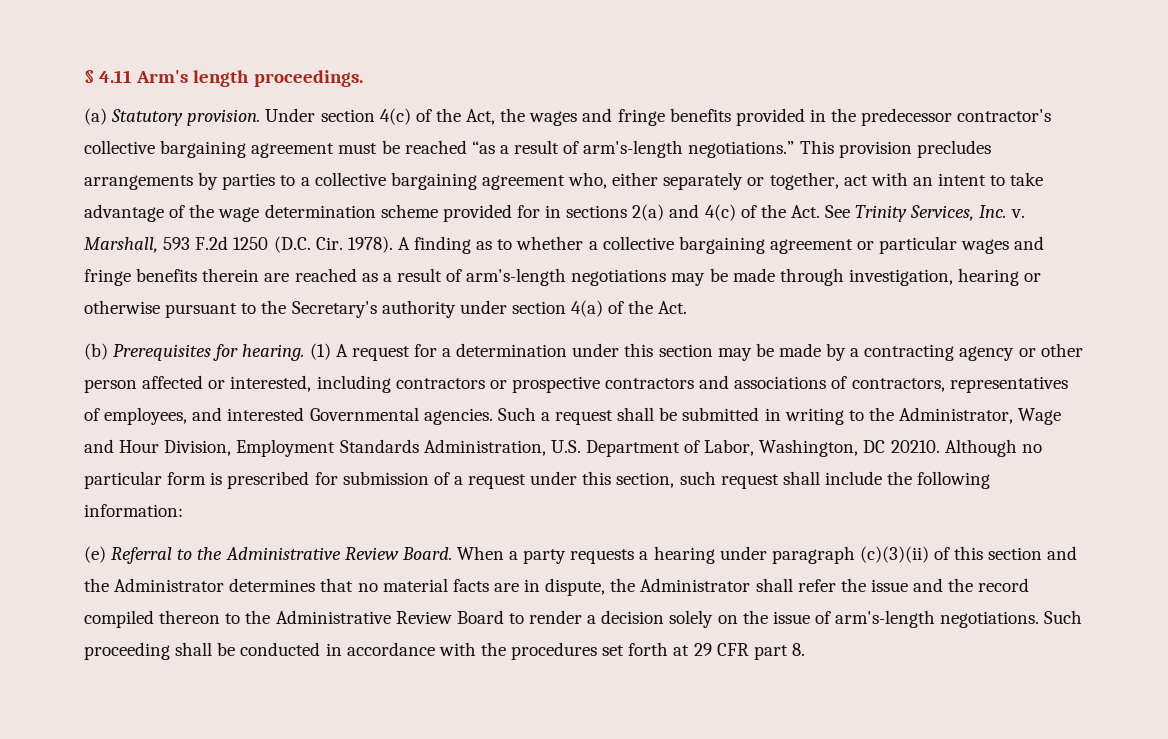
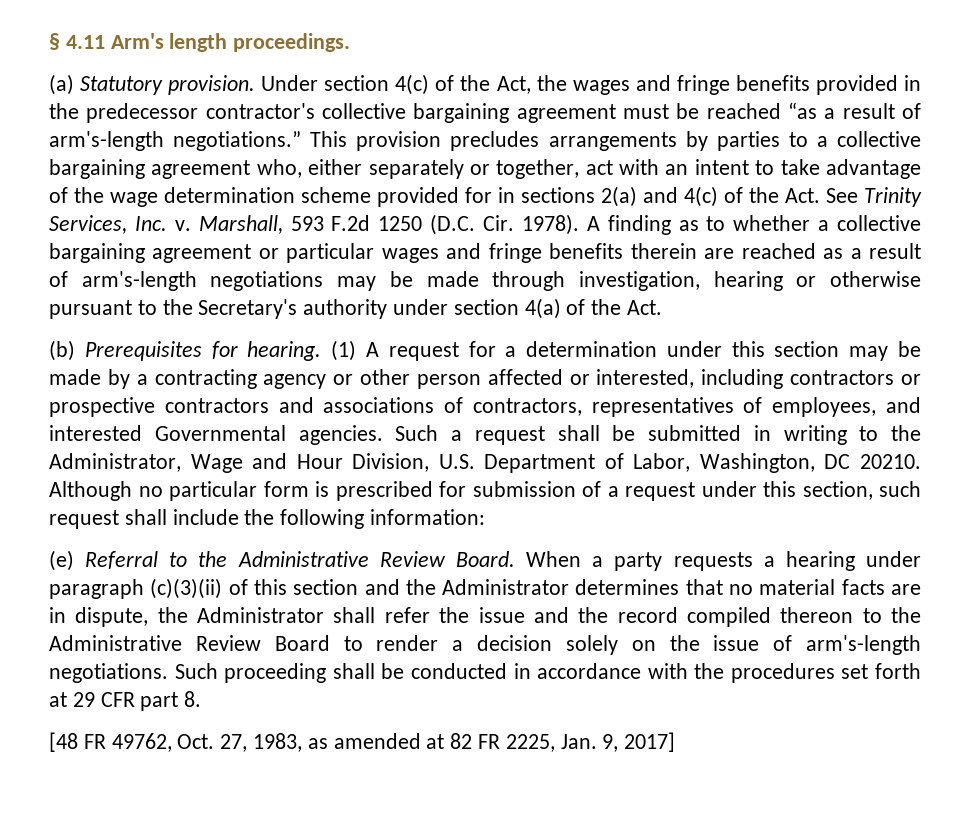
[236,439,546,457] Employment Standards Administration, -> (430, 462) none
(805, 649) none -> [49,732,676,752] // [48 FR 49762, Oct. 27, 1983, as amended at 82 FR 2225, Jan. 9, 2017]

